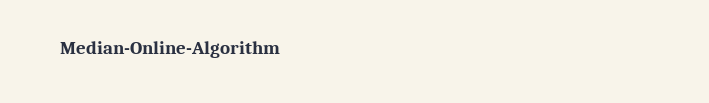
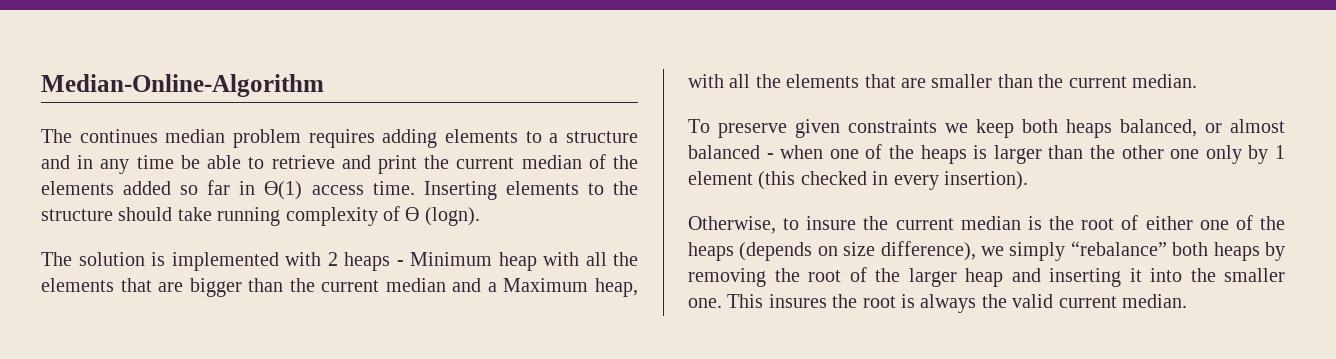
(280, 49) none -> [41,129,639,148] [41,154,638,174] [41,180,639,200] [41,206,480,226] [41,252,638,271] [41,278,638,297] [688,74,1197,88] [688,119,1285,138] [688,144,1285,164] [688,171,1028,190] [688,215,1285,234] [688,241,1285,261] [688,267,1285,287] [688,294,1187,313] // The continues median problem requires adding elements to a structure and in any time be able to retrieve and print the current median of the elements added so far in ϴ(1) access time. Inserting elements to the structure should take running complexity of ϴ (logn). // The solution is implemented with 2 heaps - Minimum heap with all the elements that are bigger than the current median and a Maximum heap, with all the elements that are smaller than the current median. // To preserve given constraints we keep both heaps balanced, or almost balanced - when one of the heaps is larger than the other one only by 1 element (this checked in every insertion). // Otherwise, to insure the current median is the root of either one of the heaps (depends on size difference), we simply “rebalance” both heaps by removing the root of the larger heap and inserting it into the smaller one. This insures the root is always the valid current median.

